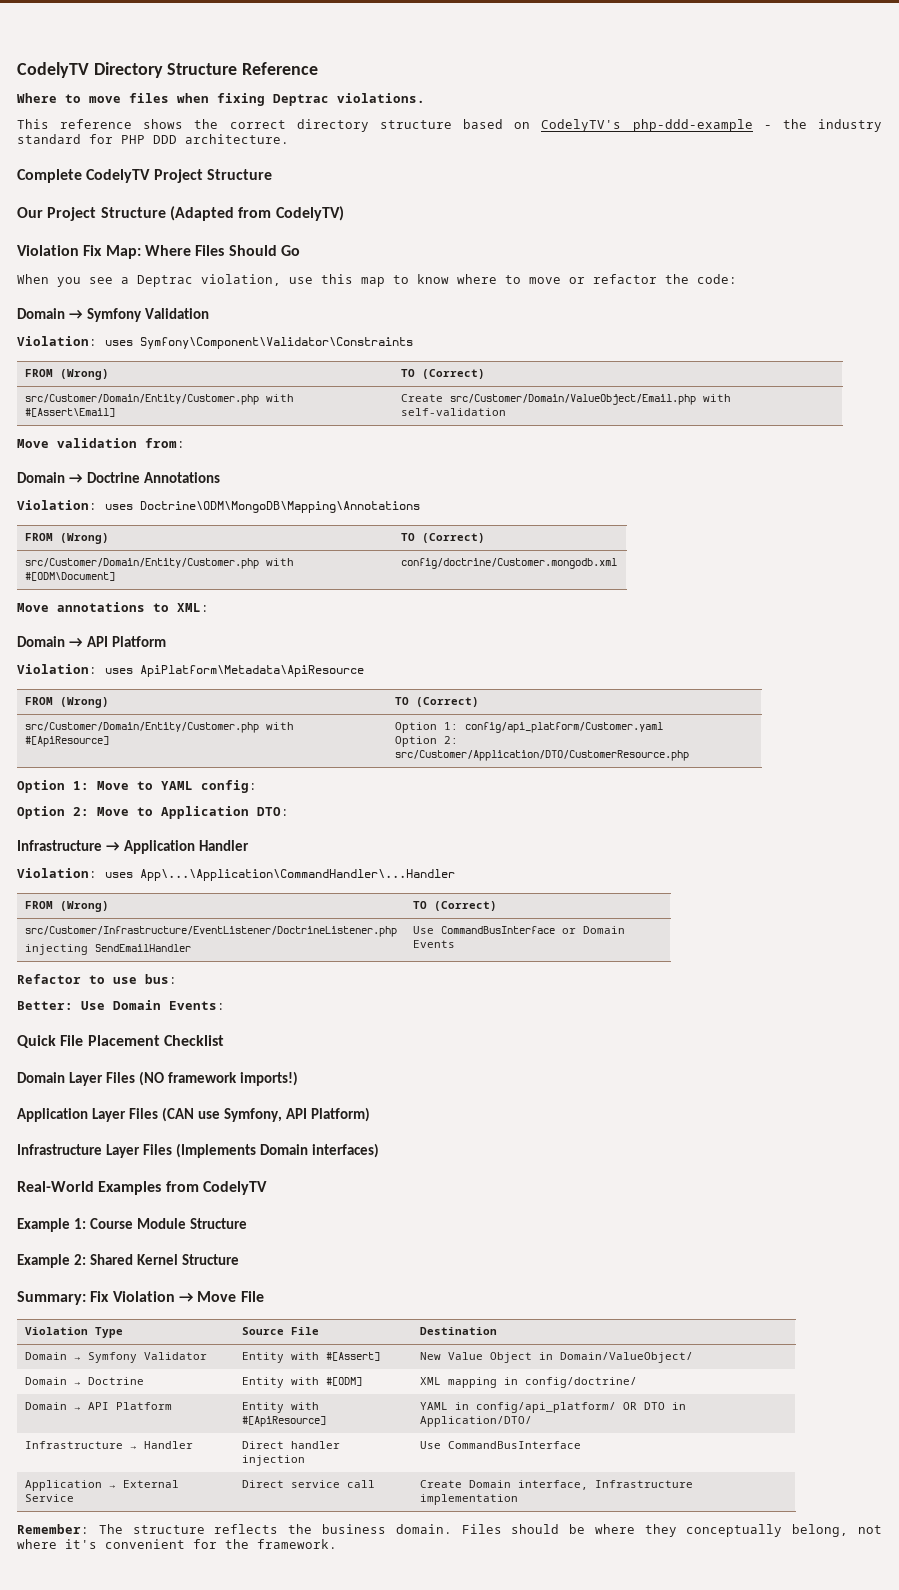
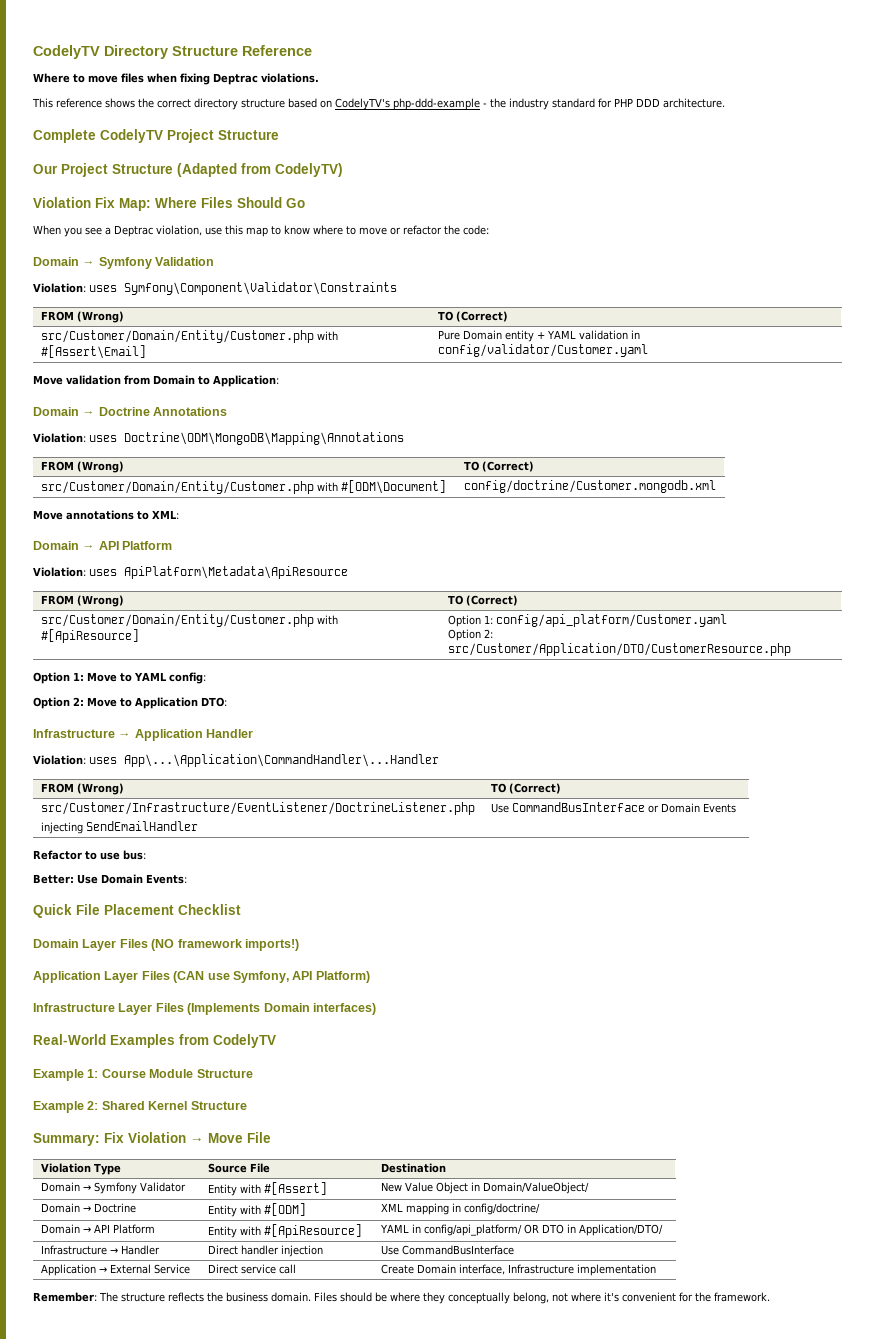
[400,394,731,405] [400,408,506,416] [17,438,185,448] Create src/Customer/Domain/ValueObject/Email.php with self-validation // Move validation from: -> [437,330,640,342] [437,344,648,357] [33,375,279,387] Pure Domain entity + YAML validation in config/validator/Customer.yaml // Move validation from Domain to Application:

